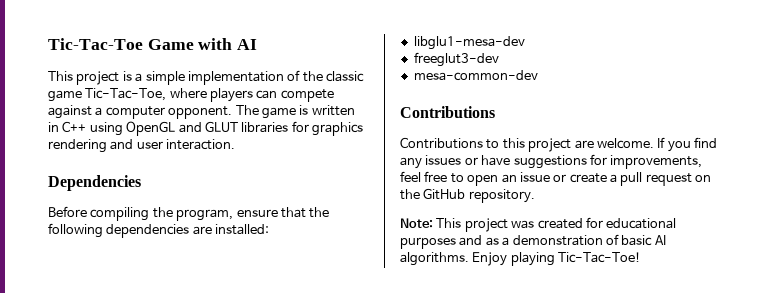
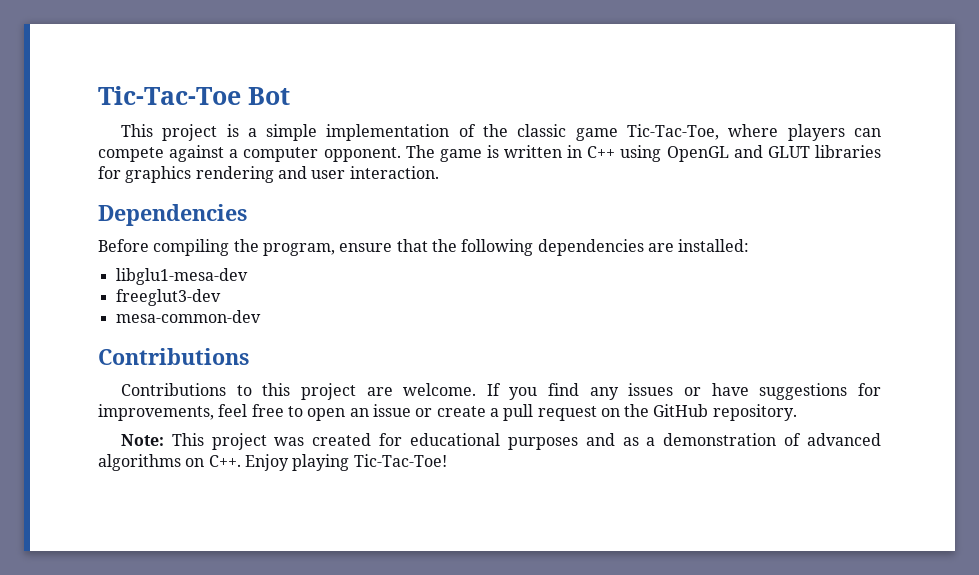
[147,38,258,50] Game with AI -> [248,87,290,105] Bot
[621,235,666,246] [400,252,469,266] basic AI algorithms. -> [807,433,882,446] [98,454,241,471] advanced algorithms on C++.

